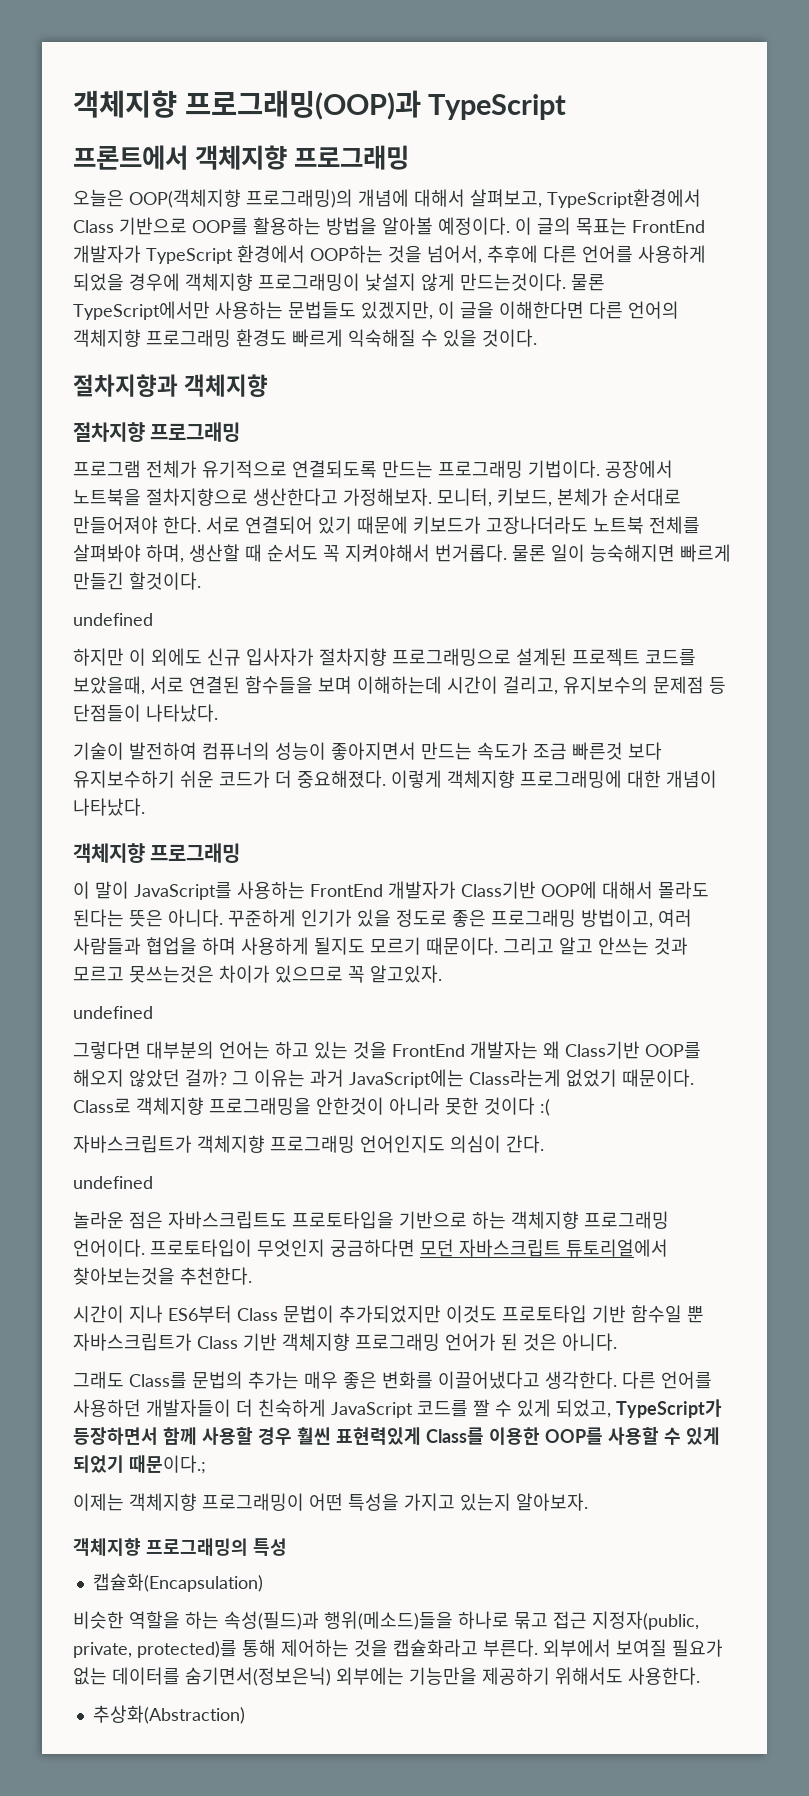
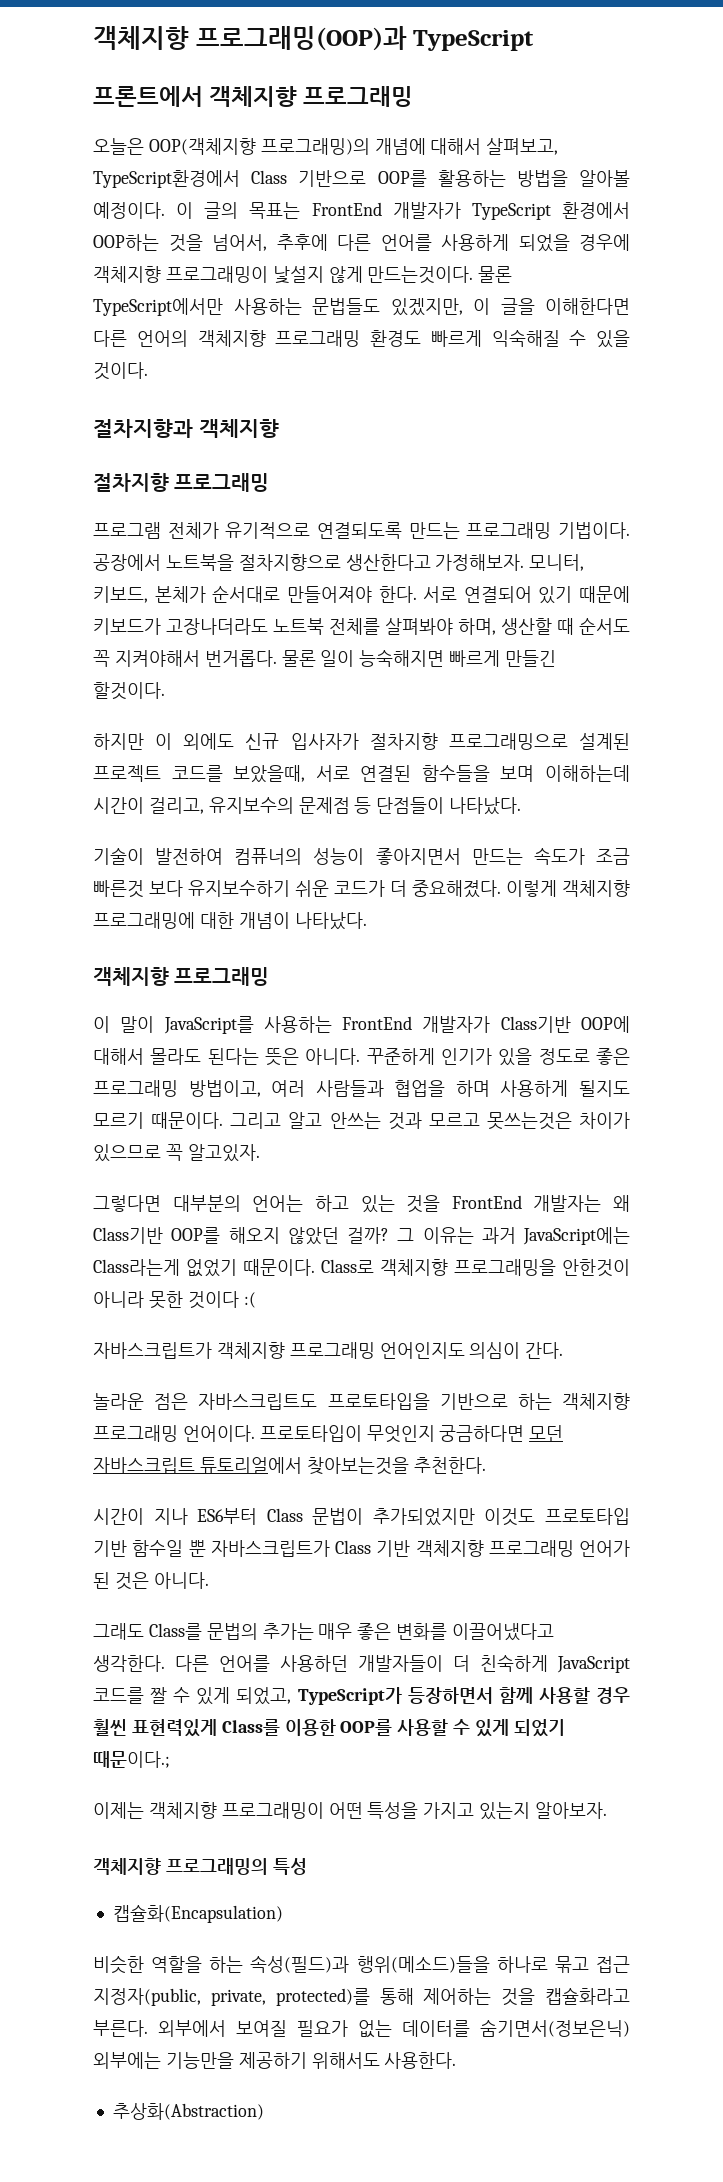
[73,613,153,626] // undefined -> (165, 691) none
[73,1006,153,1019] // undefined -> (260, 1153) none
[73,1176,153,1189] // undefined -> (564, 1350) none

